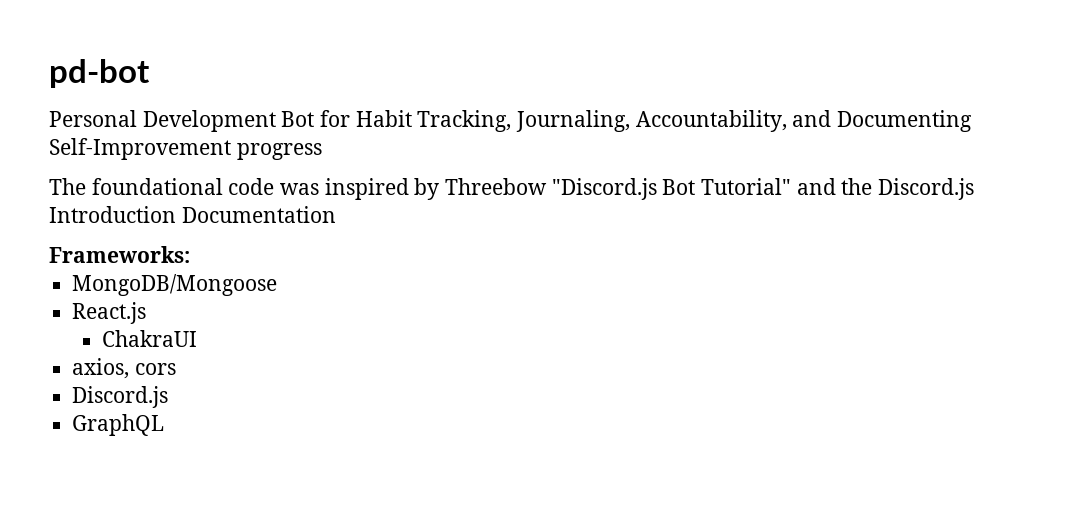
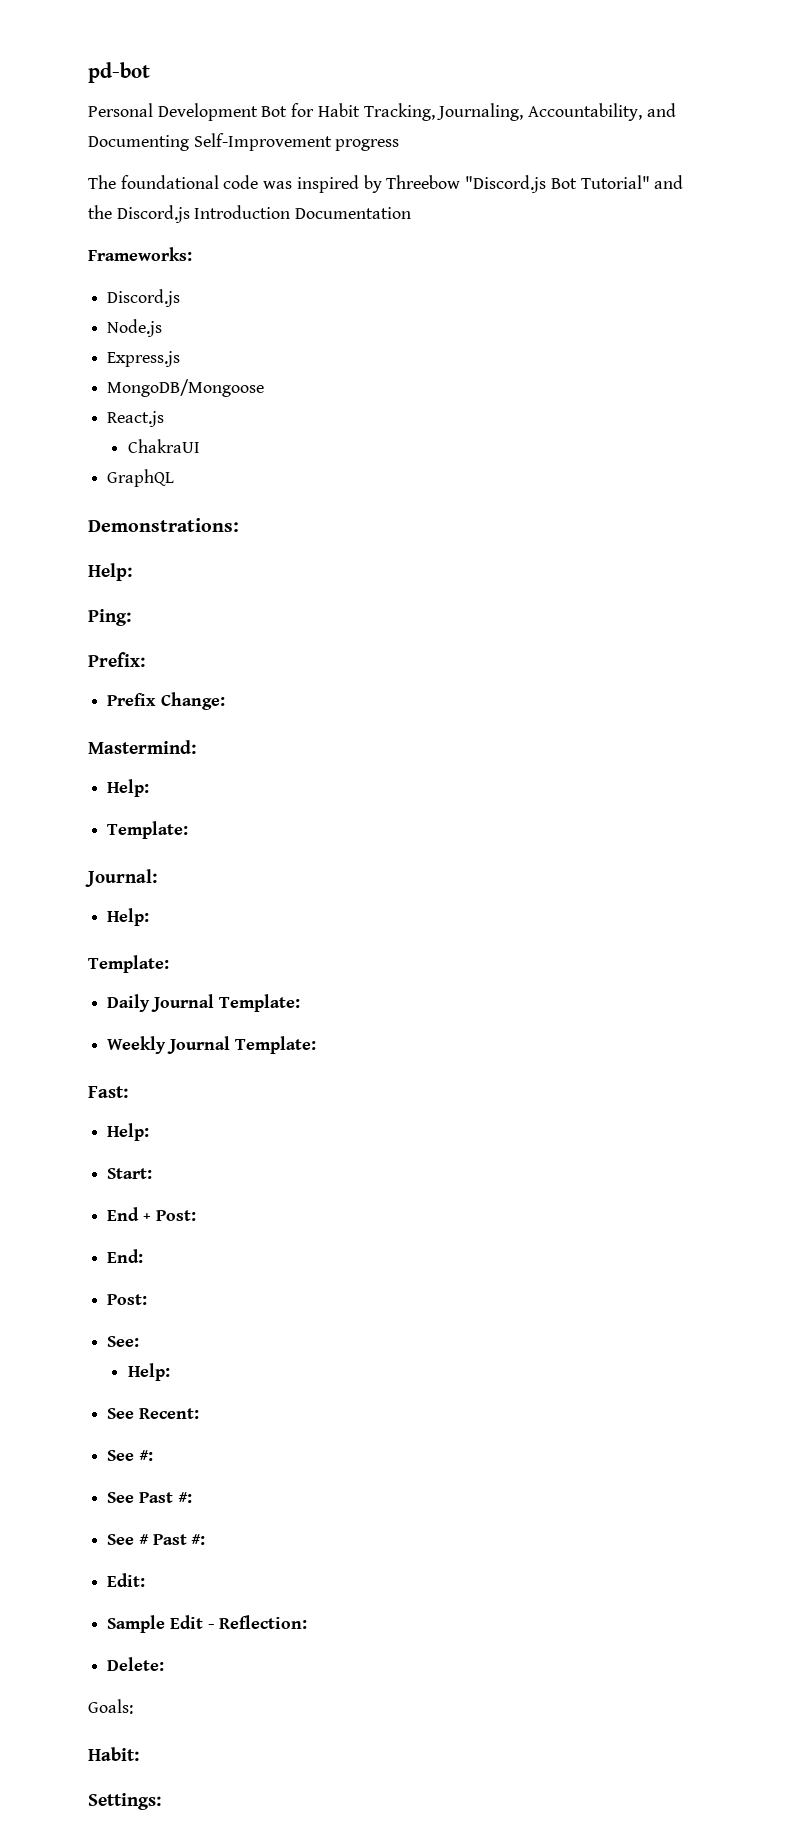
(190, 254) none -> [107,289,181,307] [107,319,163,337] [107,351,181,367] // Discord.js // Node.js // Express.js
[72,358,176,379] [72,386,169,408] [72,414,165,436] axios, cors // Discord.js // GraphQL -> [107,469,175,487] [88,518,239,532] [88,563,132,581] [88,609,131,626] [88,652,145,667] [107,692,225,710] [88,740,196,754] [107,779,150,797] [107,821,189,839] [85,869,157,887] [107,908,150,926] [88,955,169,973] [107,994,300,1012] [107,1036,316,1054] [88,1086,128,1098] [107,1123,150,1141] [107,1168,153,1179] [107,1207,196,1221] [107,1249,144,1263] [107,1294,148,1305] [107,1336,140,1347] [127,1363,170,1381] [107,1408,199,1419] [107,1450,153,1461] [107,1492,192,1503] [107,1534,206,1545] [107,1573,146,1587] [107,1615,308,1633] [107,1657,165,1671] [88,1699,133,1714] [88,1747,139,1761] [88,1793,161,1810] GraphQL // Demonstrations: // Help: // Ping: // Prefix: // Prefix Change: // Mastermind: // Help: // Template: // Journal: // Help: // Template: // Daily Journal Template: // Weekly Journal Template: // Fast: // Help: // Start: // End + Post: // End: // Post: // See: // Help: // See Recent: // See #: // See Past #: // See # Past #: // Edit: // Sample Edit - Reflection: // Delete: // Goals: // Habit: // Settings:

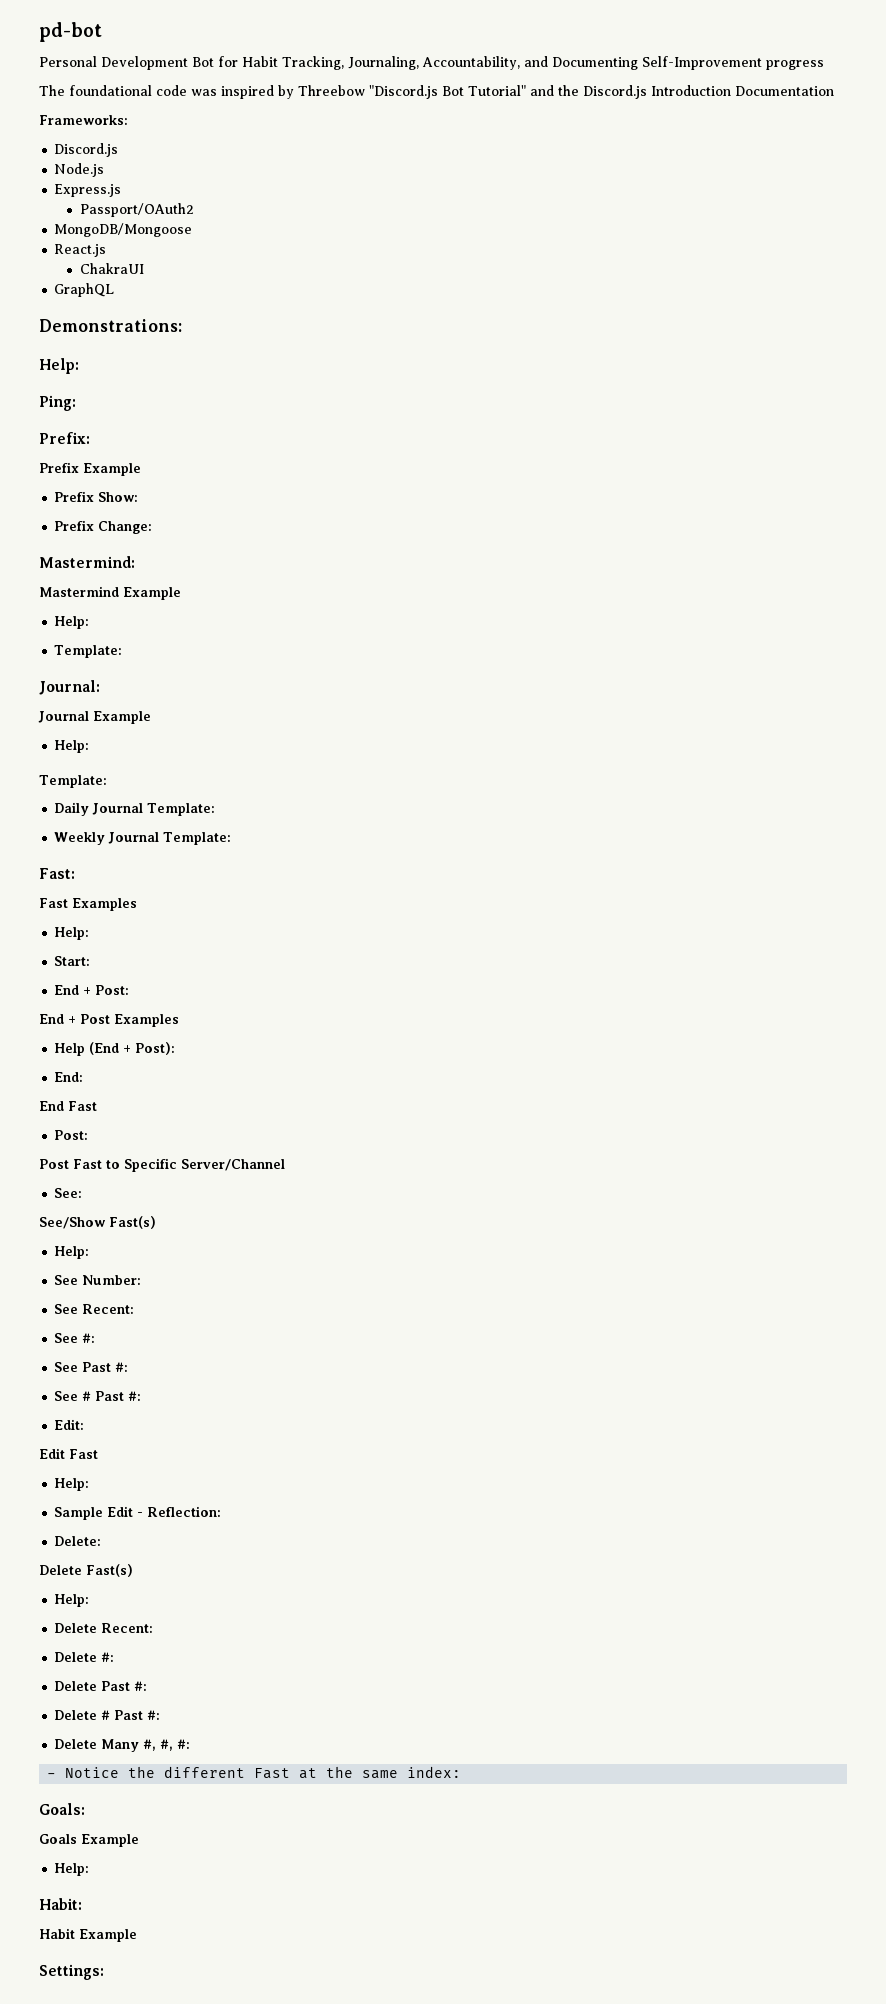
(181, 359) none -> [79,203,194,217] // Passport/OAuth2
(145, 659) none -> [39,462,141,476] [54,491,139,502] // Prefix Example // Prefix Show:
(196, 747) none -> [39,586,181,600] // Mastermind Example
(157, 878) none -> [38,711,151,724] // Journal Example
(128, 1092) none -> [39,898,137,911] // Fast Examples
(196, 1215) none -> [39,1014,179,1027] [54,1042,176,1056] // End + Post Examples // Help (End + Post):
[107,1294,148,1305] // Post: -> [39,1101,97,1111] [54,1130,89,1140] [39,1158,285,1172] // End Fast // Post: // Post Fast to Specific Server/Channel
[127,1363,170,1381] // Help: -> [39,1216,156,1229] [54,1246,90,1259] [54,1275,142,1285] // See/Show Fast(s) // Help: // See Number:
(146, 1580) none -> [39,1448,98,1459] [54,1478,90,1491] // Edit Fast // Help:
[88,1699,133,1714] Goals: -> [39,1564,133,1577] [54,1594,90,1607] [54,1623,154,1633] [54,1652,115,1662] [54,1681,148,1691] [54,1710,161,1720] [54,1739,191,1752] [47,1766,462,1779] [39,1803,85,1815] [39,1834,139,1847] [54,1863,90,1876] Delete Fast(s) // Help: // Delete Recent: // Delete #: // Delete Past #: // Delete # Past #: // Delete Many #, #, #: // - Notice the different Fast at the same index: // Goals: // Goals Example // Help:
(139, 1754) none -> [39,1928,137,1942] // Habit Example

